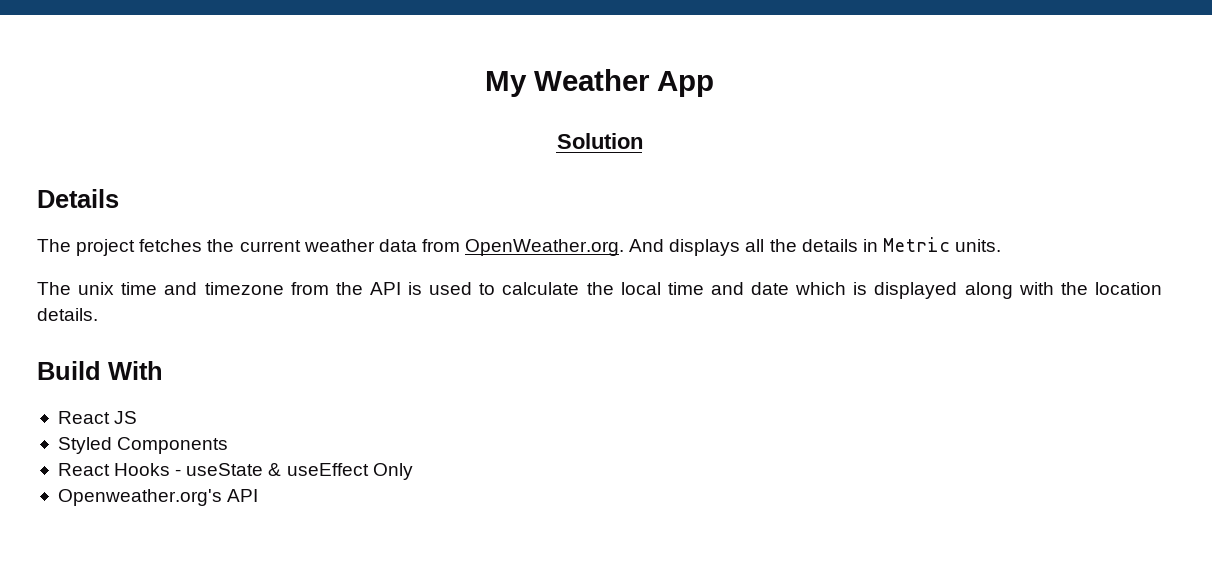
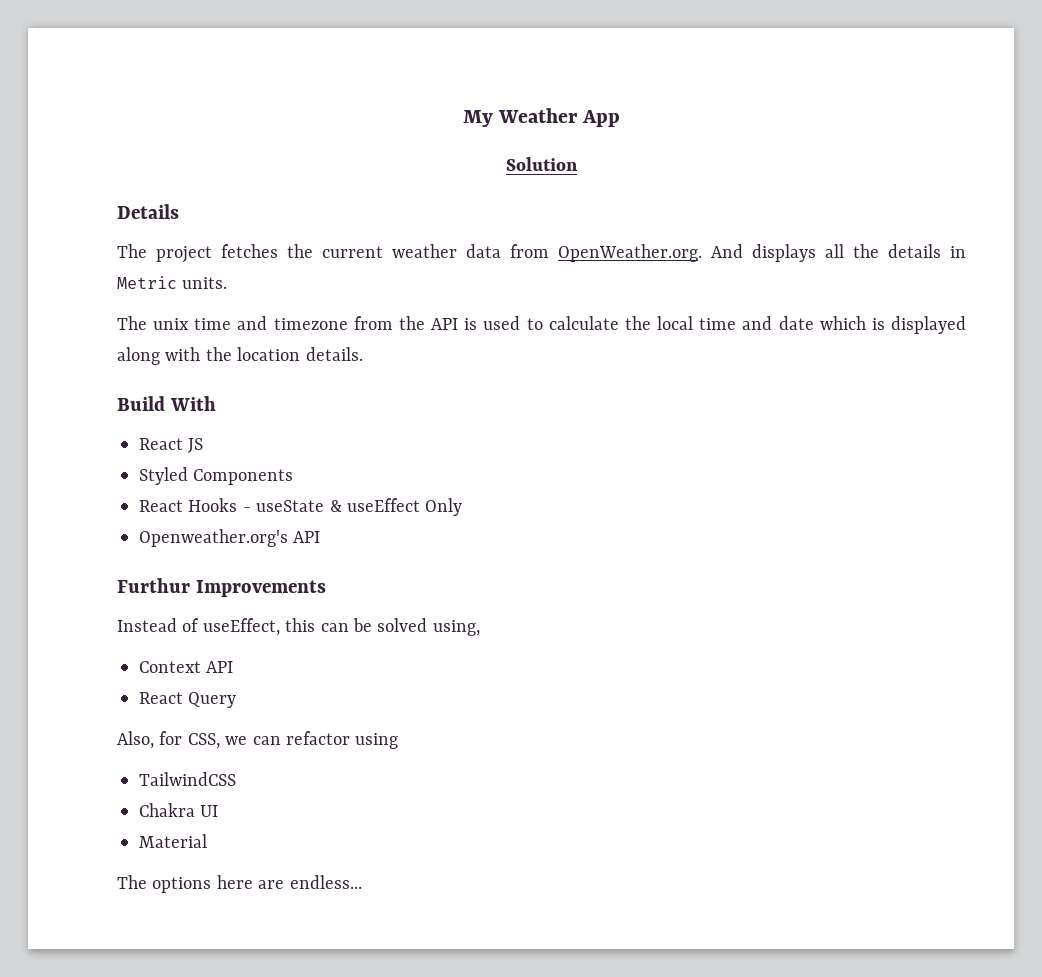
(259, 495) none -> [117,578,326,597] [117,618,480,636] [139,661,234,673] [139,692,237,708] [117,731,399,749] [139,772,236,786] [139,803,219,817] [139,834,207,848] [117,875,362,893] // Furthur Improvements // Instead of useEffect, this can be solved using, // Context API // React Query // Also, for CSS, we can refactor using // TailwindCSS // Chakra UI // Material // The options here are endless...

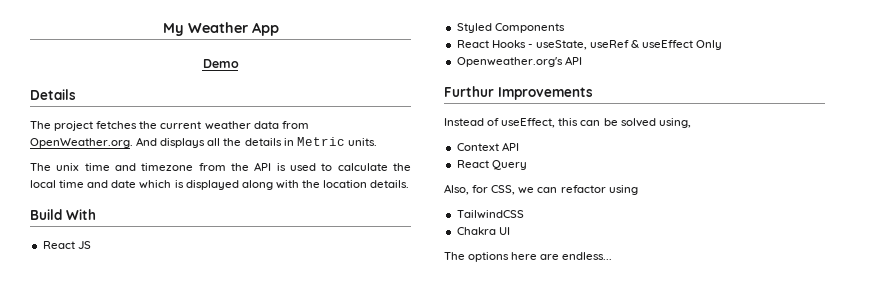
[506,157,578,171] Solution -> [202,59,239,68] Demo
[256,500,325,512] useState -> [535,40,630,50] useState, useRef
[139,834,207,848] // Material -> (510, 231) none

